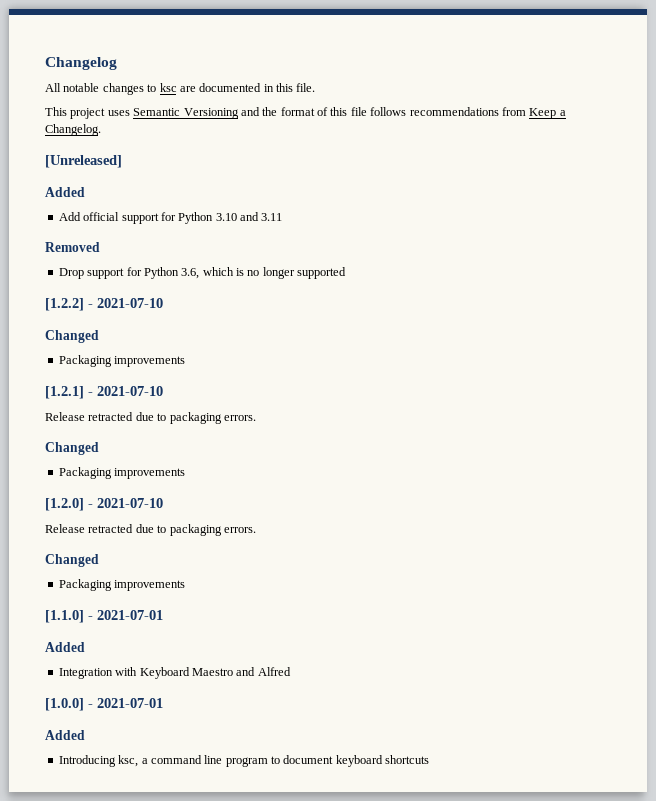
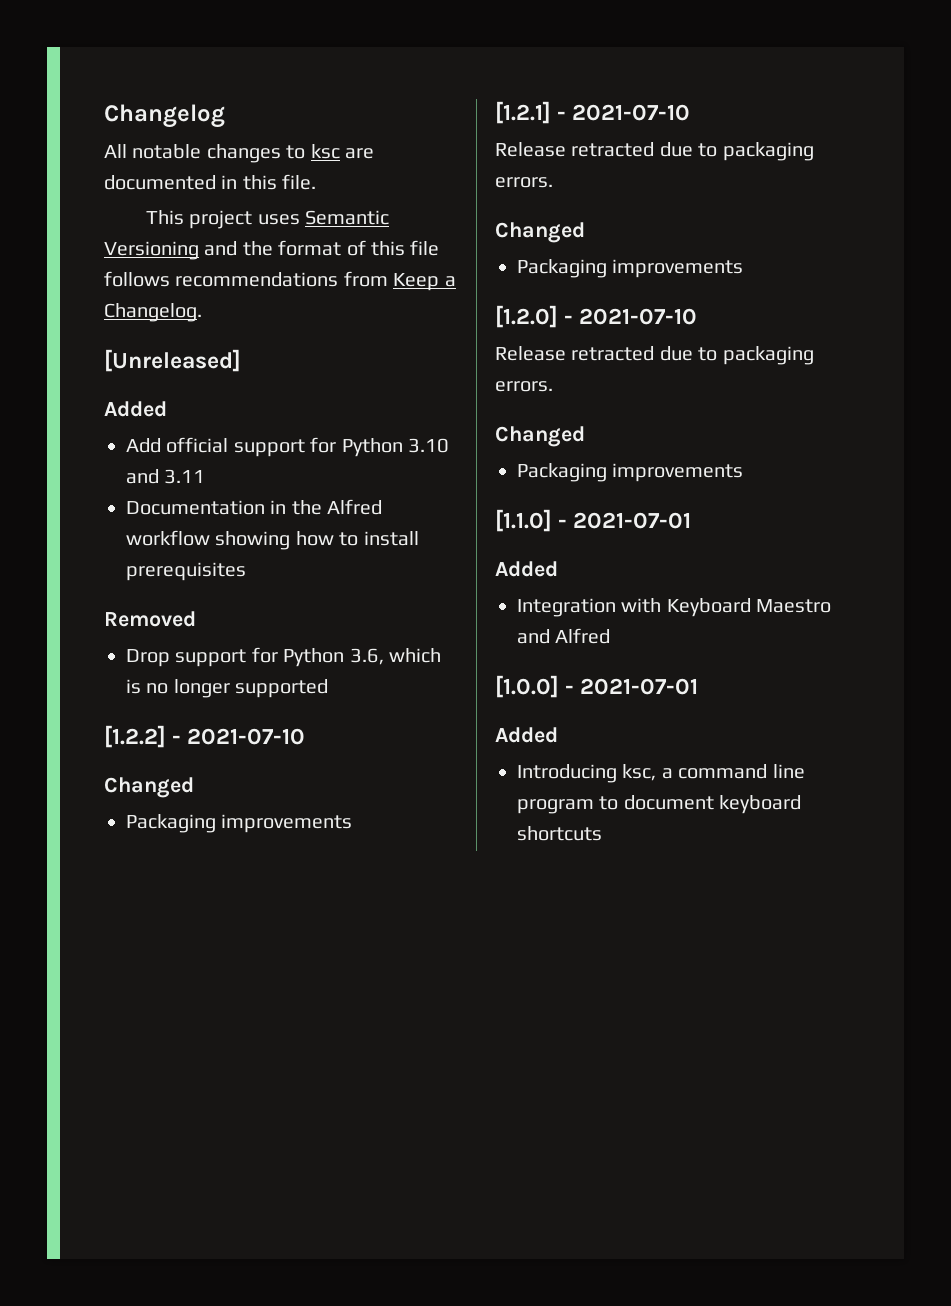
(283, 217) none -> [126,499,383,515] [126,530,419,550] [126,562,246,581] // Documentation in the Alfred workflow showing how to install prerequisites

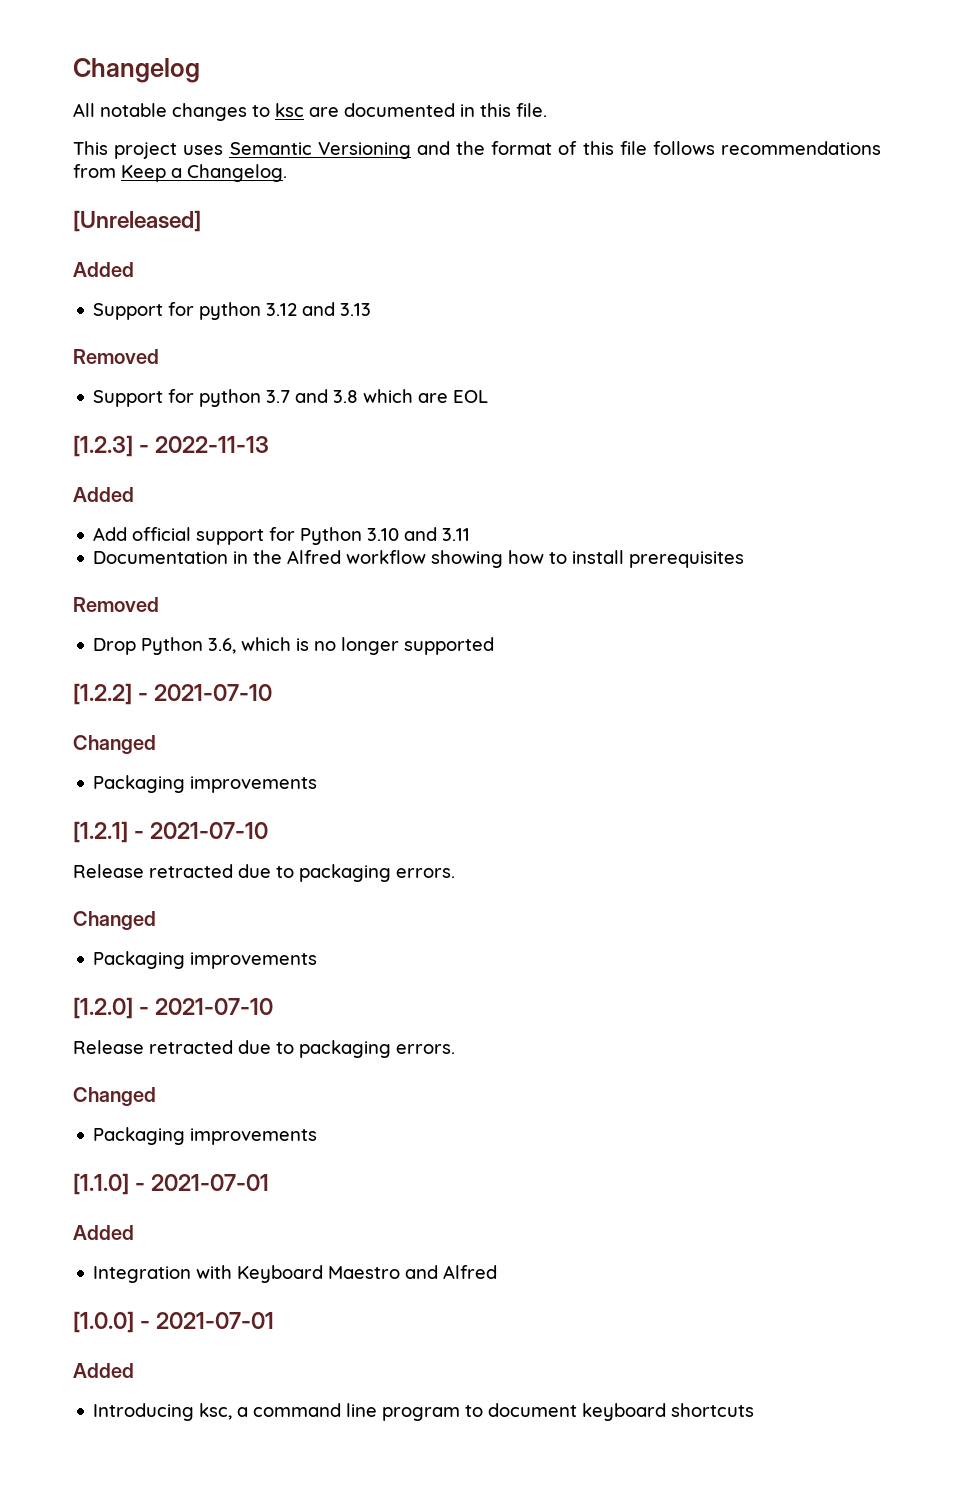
(167, 409) none -> [93,302,372,320] [73,349,159,364] [93,389,489,407] [73,435,270,457] [73,487,134,502] // Support for python 3.12 and 3.13 // Removed // Support for python 3.7 and 3.8 which are EOL // [1.2.3] - 2022-11-13 // Added
[175,647,278,667] support for -> (137, 646) none

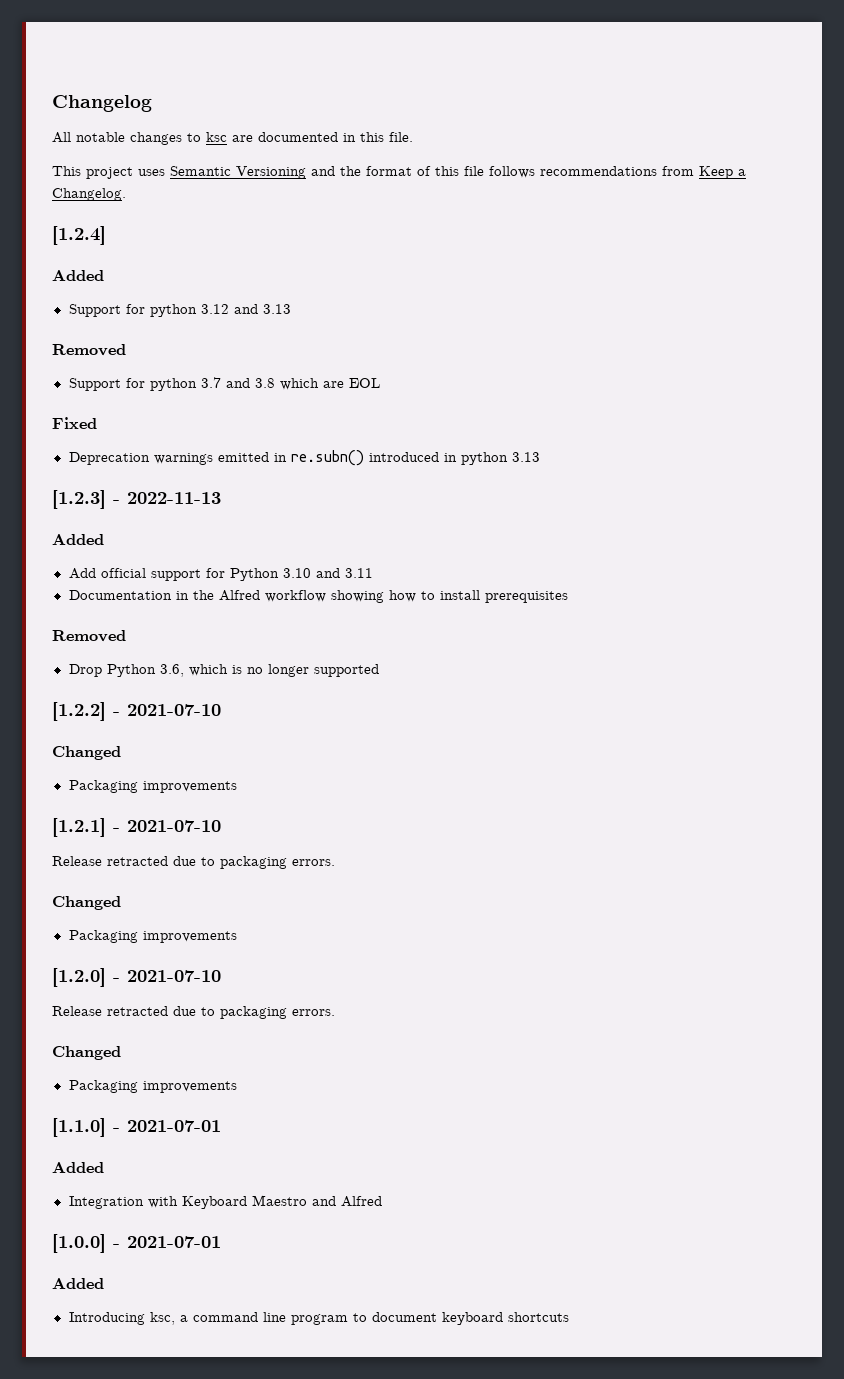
[73,210,201,232] [Unreleased] -> [52,226,106,245] [1.2.4]
(489, 396) none -> [52,417,97,429] [68,450,540,466] // Fixed // Deprecation warnings emitted in re.subn() introduced in python 3.13

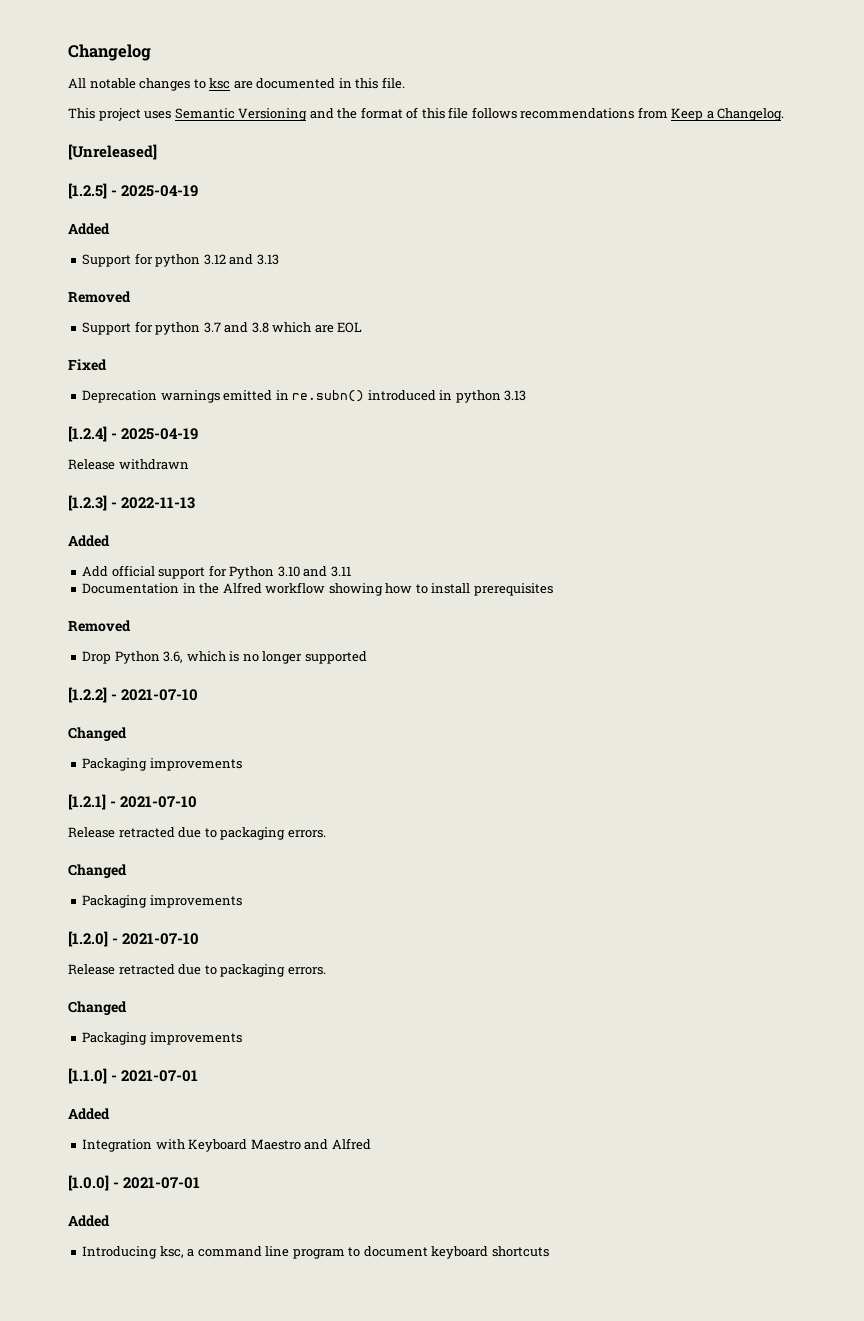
[52,226,106,245] [1.2.4] -> [68,144,157,160] [68,183,199,199] [Unreleased] // [1.2.5] - 2025-04-19
(540, 457) none -> [68,426,199,442] [68,459,189,470] // [1.2.4] - 2025-04-19 // Release withdrawn

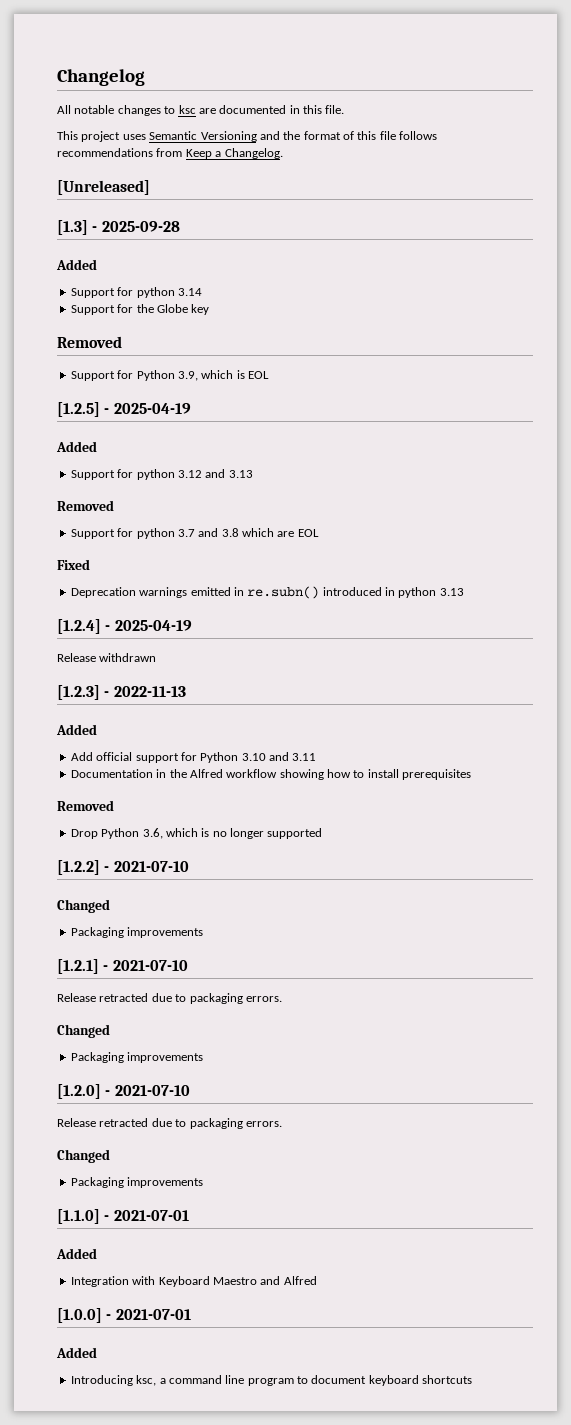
(157, 152) none -> [57,220,180,235] [56,259,97,270] [70,287,202,298] [70,304,210,315] [57,336,122,348] [70,370,269,381] // [1.3] - 2025-09-28 // Added // Support for python 3.14 // Support for the Globe key // Removed // Support for Python 3.9, which is EOL

